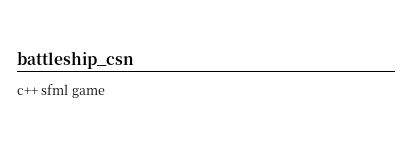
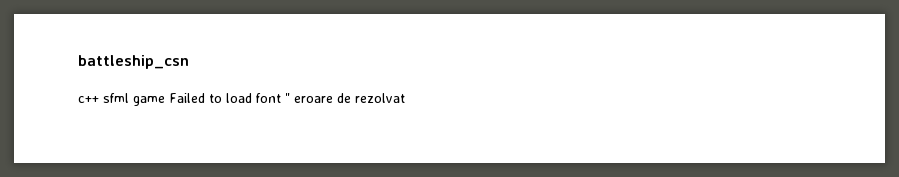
(105, 93) none -> [169,93,405,103] Failed to load font " eroare de rezolvat

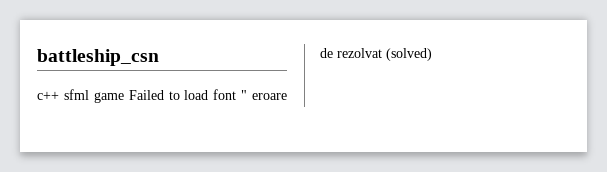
(405, 98) none -> [386,48,432,61] (solved)

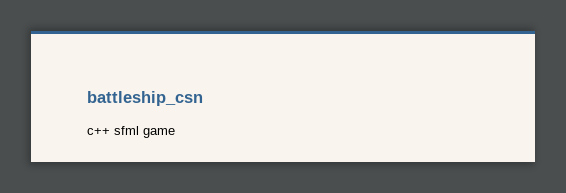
[128,89,287,100] [320,48,432,61] Failed to load font " eroare de rezolvat (solved) -> (175, 133) none

